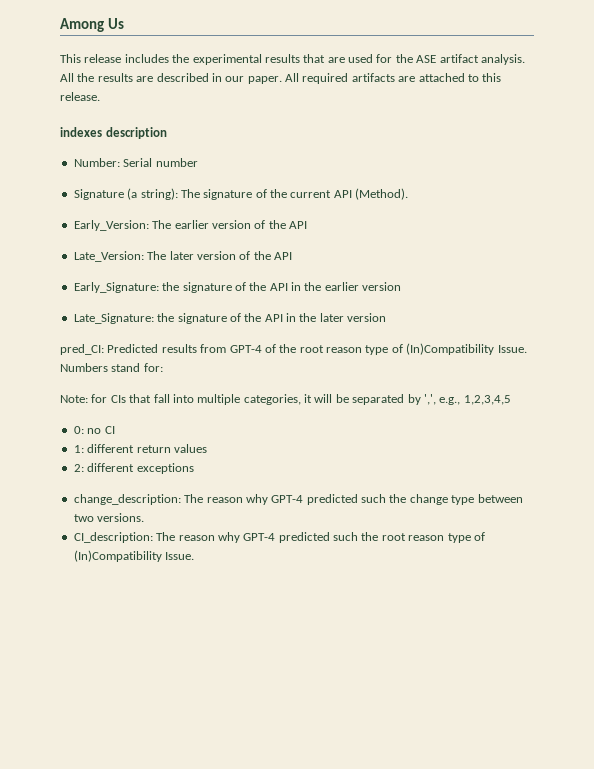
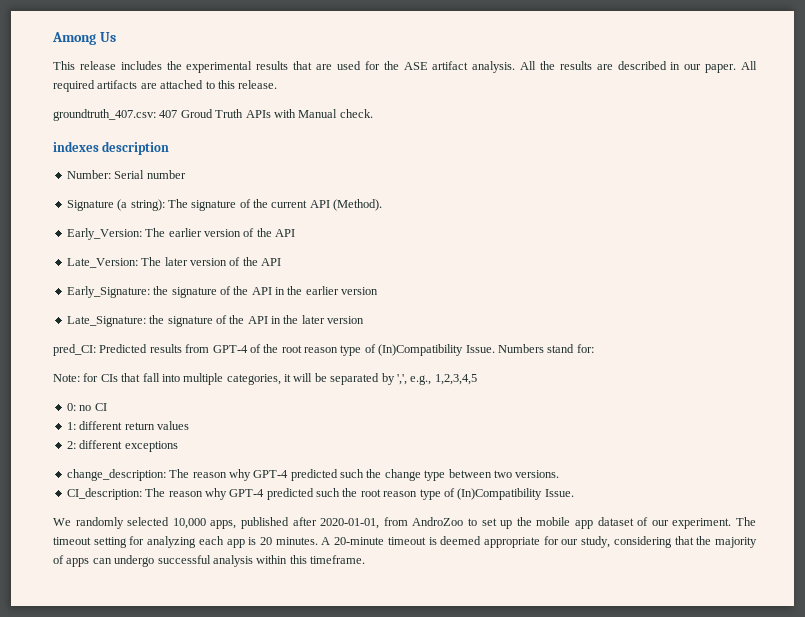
(100, 96) none -> [53,109,373,121] // groundtruth_407.csv: 407 Groud Truth APIs with Manual check.
(195, 556) none -> [53,517,757,529] [53,536,757,548] [53,555,365,567] // We randomly selected 10,000 apps, published after 2020-01-01, from AndroZoo to set up the mobile app dataset of our experiment. The timeout setting for analyzing each app is 20 minutes. A 20-minute timeout is deemed appropriate for our study, considering that the majority of apps can undergo successful analysis within this timeframe.

